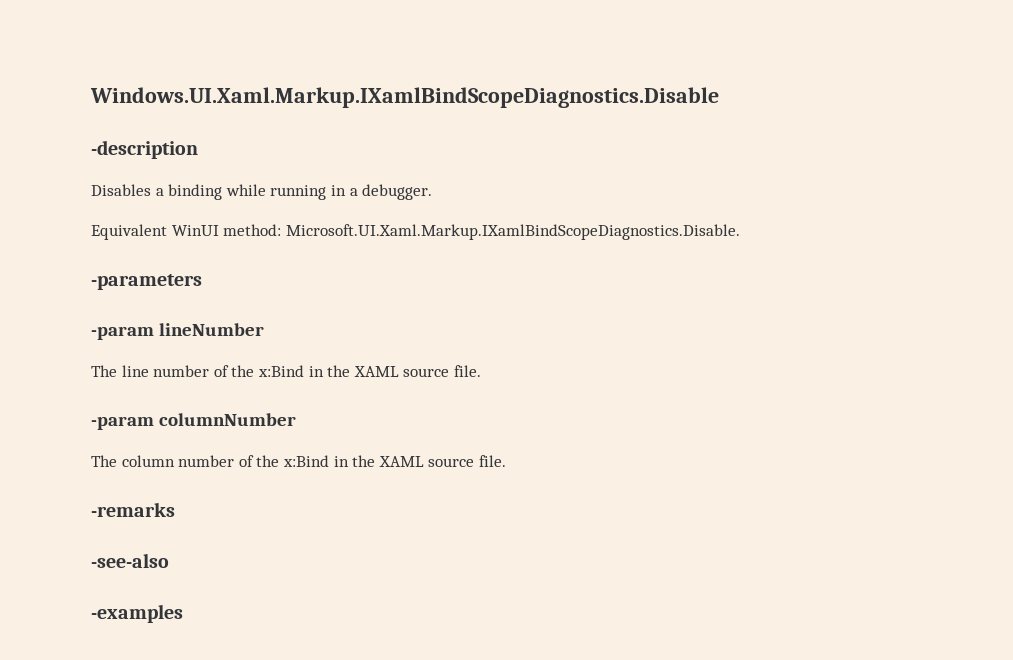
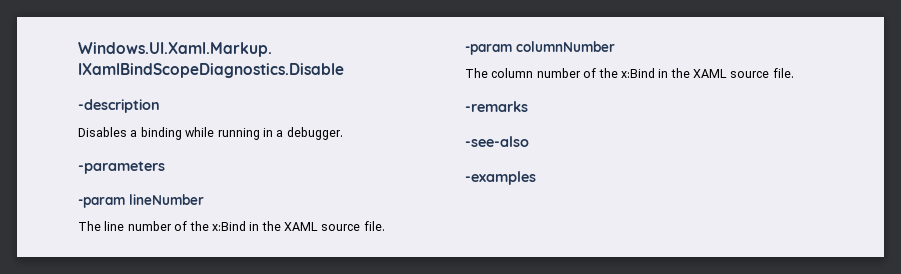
[91,224,740,240] // Equivalent WinUI method: Microsoft.UI.Xaml.Markup.IXamlBindScopeDiagnostics.Disable. -> (343, 133) none

